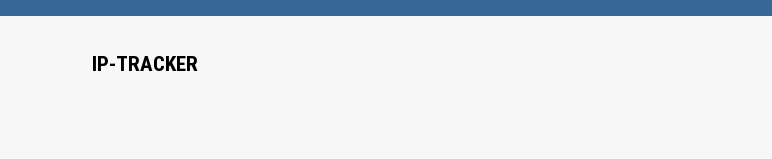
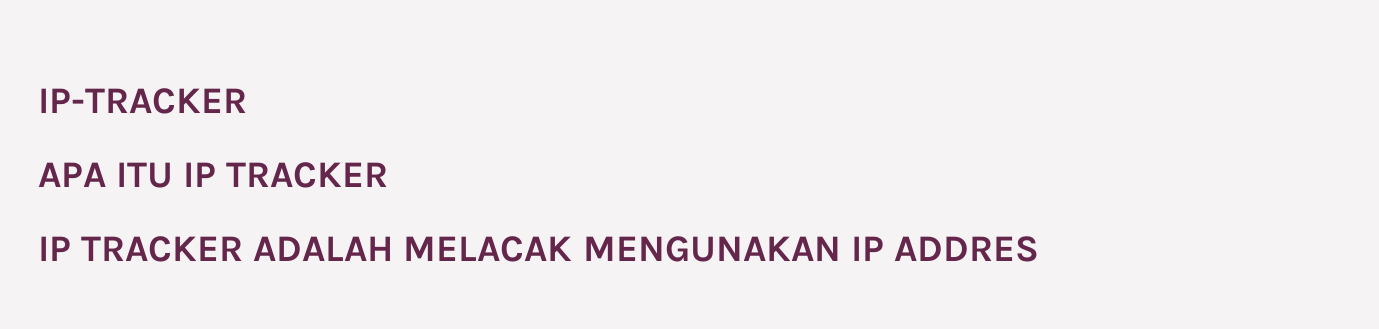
(198, 63) none -> [38,162,389,188] [38,236,1039,262] // APA ITU IP TRACKER // IP TRACKER ADALAH MELACAK MENGUNAKAN IP ADDRES

